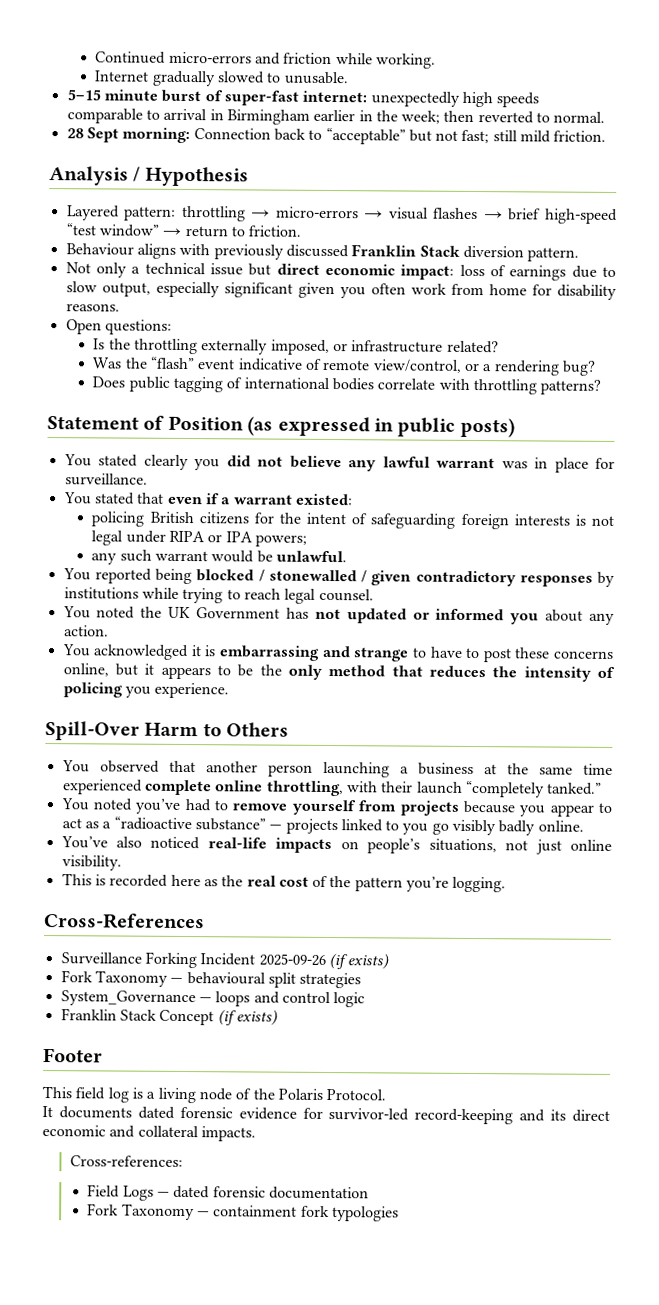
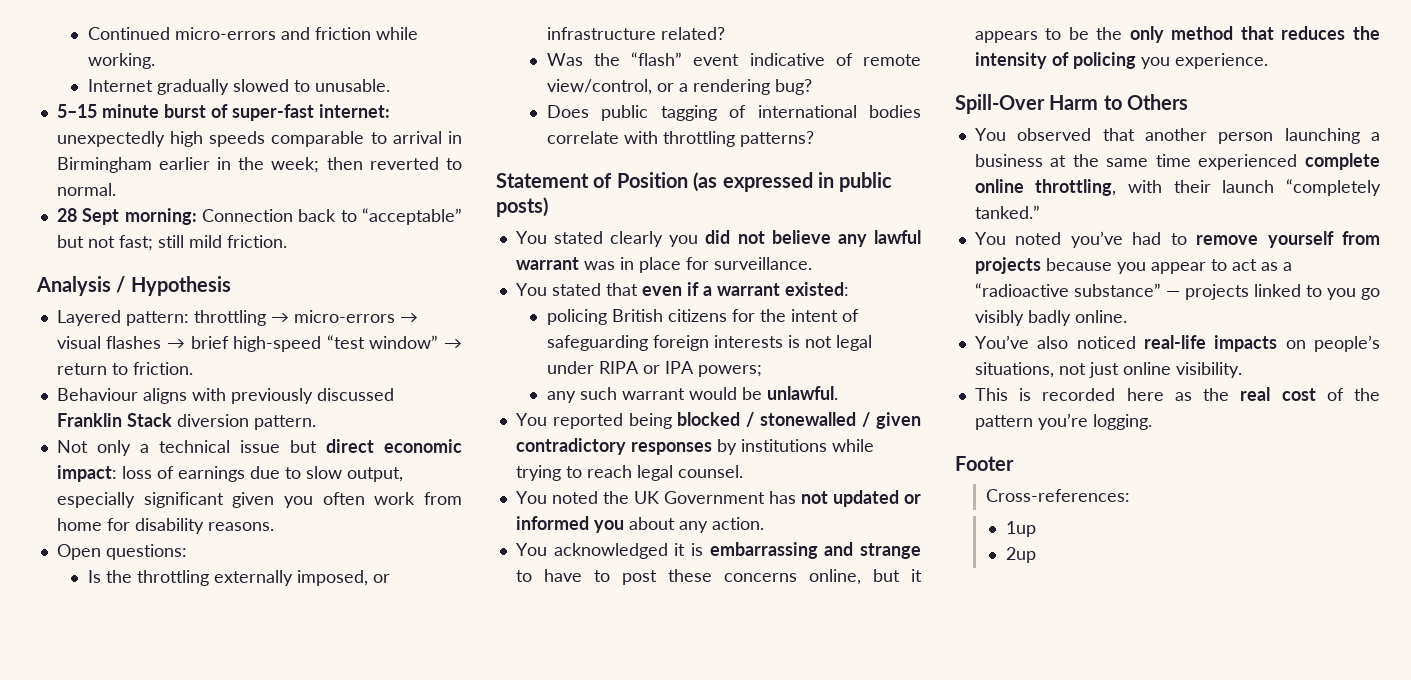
[44,913,205,930] [60,951,390,970] [60,970,362,989] [60,990,366,1008] [60,1008,278,1026] [43,1048,103,1063] [42,1086,387,1104] [42,1106,611,1125] [42,1125,256,1142] [69,1155,183,1167] [87,1184,369,1201] [87,1203,399,1222] Cross-References // Surveillance Forking Incident 2025-09-26 (if exists) // Fork Taxonomy — behavioural split strategies // System_Governance — loops and control logic // Franklin Stack Concept (if exists) // Footer // This field log is a living node of the Polaris Protocol. // It documents dated forensic evidence for survivor-led record-keeping and its direct economic and collateral impacts. // Cross-references: // Field Logs — dated forensic documentation // Fork Taxonomy — containment fork typologies -> [955,456,1014,471] [985,489,1130,502] [1005,521,1036,537] [1005,547,1036,563] Footer // Cross-references: // 1up // 2up

